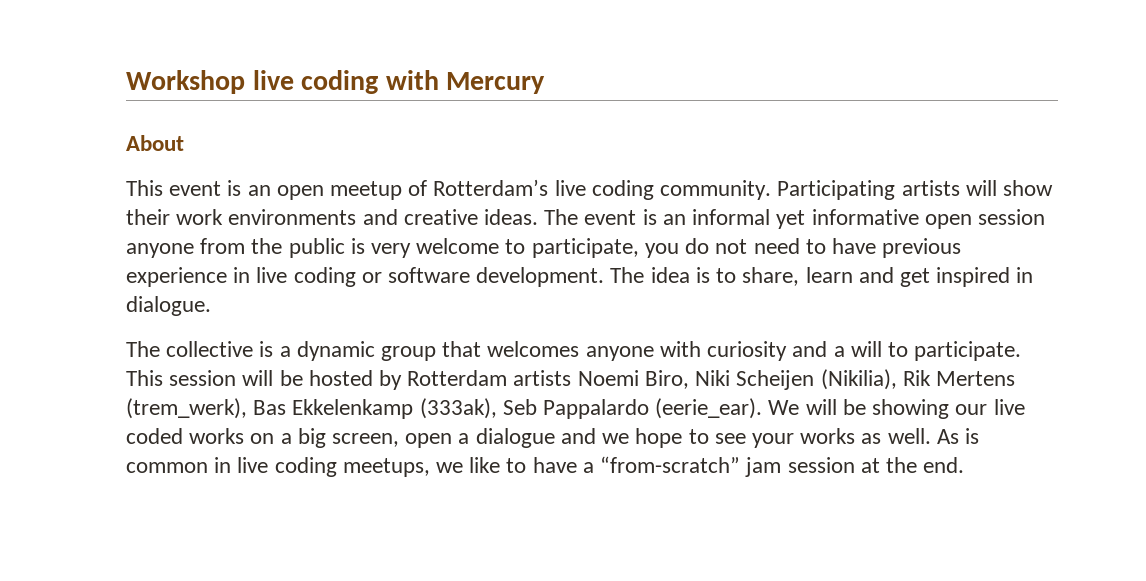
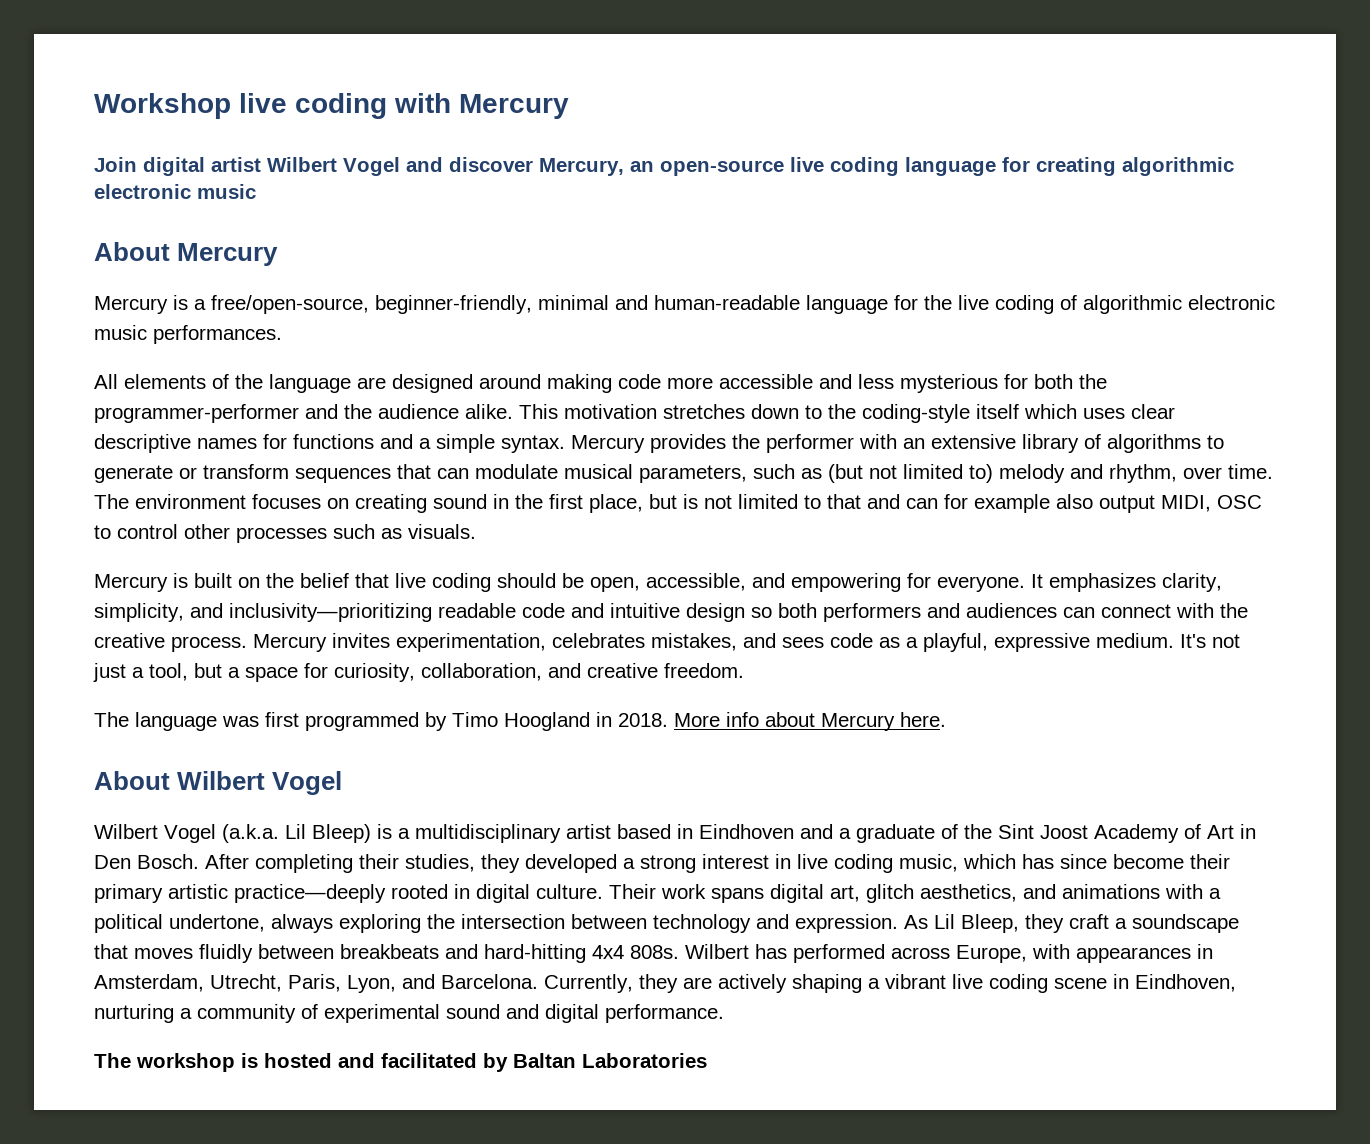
[126,135,184,151] [126,179,1053,200] [126,209,1045,229] [126,238,962,258] [126,267,1034,287] [126,296,211,316] [126,341,1022,361] [126,369,1015,390] [126,398,1025,419] [126,428,979,448] [126,456,965,477] About // This event is an open meetup of Rotterdam’s live coding community. Participating artists will show their work environments and creative ideas. The event is an informal yet informative open session anyone from the public is very welcome to participate, you do not need to have previous experience in live coding or software development. The idea is to share, learn and get inspired in dialogue. // The collective is a dynamic group that welcomes anyone with curiosity and a will to participate. This session will be hosted by Rotterdam artists Noemi Biro, Niki Scheijen (Nikilia), Rik Mertens (trem_werk), Bas Ekkelenkamp (333ak), Seb Pappalardo (eerie_ear). We will be showing our live coded works on a big screen, open a dialogue and we hope to see your works as well. As is common in live coding meetups, we like to have a “from-scratch” jam session at the end. -> [94,157,1234,176] [94,184,256,199] [94,242,279,266] [94,295,1275,314] [94,325,282,344] [94,374,1107,393] [94,404,1175,423] [94,434,1224,453] [94,464,1273,483] [94,494,1262,513] [94,524,476,543] [94,573,1222,592] [94,603,1248,622] [94,633,1240,652] [93,663,744,682] [94,712,946,731] [94,771,343,795] [94,824,1256,843] [94,854,1230,873] [94,884,1221,903] [94,914,1239,933] [94,944,1213,963] [94,974,1236,993] [94,1004,724,1023] [94,1053,707,1072] Join digital artist Wilbert Vogel and discover Mercury, an open-source live coding language for creating algorithmic electronic music // About Mercury // Mercury is a free/open-source, beginner-friendly, minimal and human-readable language for the live coding of algorithmic electronic music performances. // All elements of the language are designed around making code more accessible and less mysterious for both the programmer-performer and the audience alike. This motivation stretches down to the coding-style itself which uses clear descriptive names for functions and a simple syntax. Mercury provides the performer with an extensive library of algorithms to generate or transform sequences that can modulate musical parameters, such as (but not limited to) melody and rhythm, over time. The environment focuses on creating sound in the first place, but is not limited to that and can for example also output MIDI, OSC to control other processes such as visuals. // Mercury is built on the belief that live coding should be open, accessible, and empowering for everyone. It emphasizes clarity, simplicity, and inclusivity—prioritizing readable code and intuitive design so both performers and audiences can connect with the creative process. Mercury invites experimentation, celebrates mistakes, and sees code as a playful, expressive medium. It's not just a tool, but a space for curiosity, collaboration, and creative freedom. // The language was first programmed by Timo Hoogland in 2018. More info about Mercury here. // About Wilbert Vogel // Wilbert Vogel (a.k.a. Lil Bleep) is a multidisciplinary artist based in Eindhoven and a graduate of the Sint Joost Academy of Art in Den Bosch. After completing their studies, they developed a strong interest in live coding music, which has since become their primary artistic practice—deeply rooted in digital culture. Their work spans digital art, glitch aesthetics, and animations with a political undertone, always exploring the intersection between technology and expression. As Lil Bleep, they craft a soundscape that moves fluidly between breakbeats and hard-hitting 4x4 808s. Wilbert has performed across Europe, with appearances in Amsterdam, Utrecht, Paris, Lyon, and Barcelona. Currently, they are actively shaping a vibrant live coding scene in Eindhoven, nurturing a community of experimental sound and digital performance. // The workshop is hosted and facilitated by Baltan Laboratories

